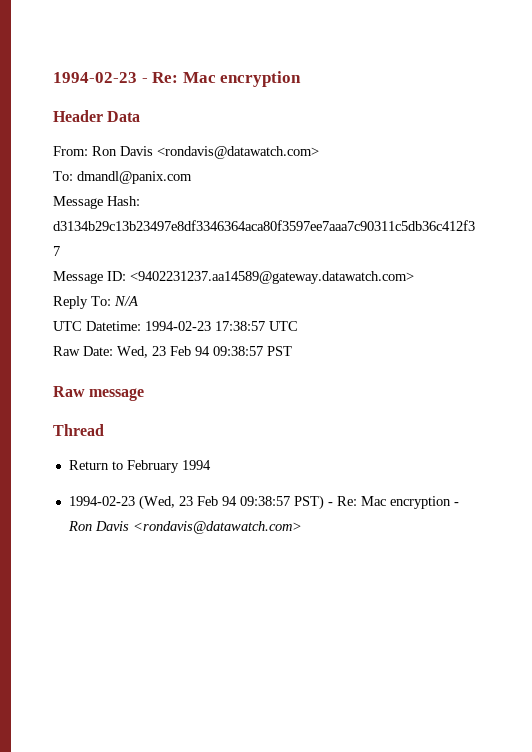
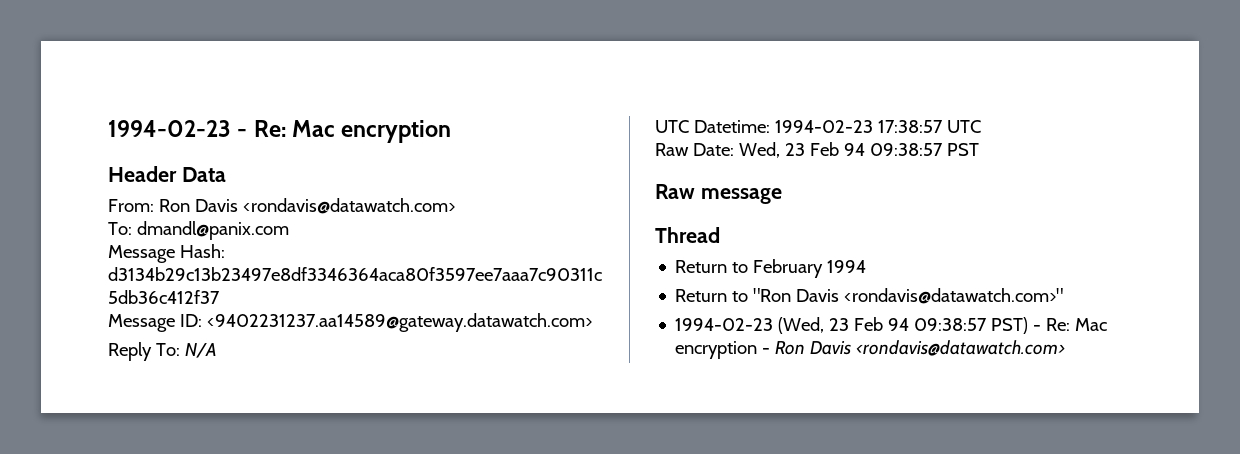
(211, 465) none -> [675,288,1064,304] // Return to "Ron Davis <rondavis@datawatch.com>"

